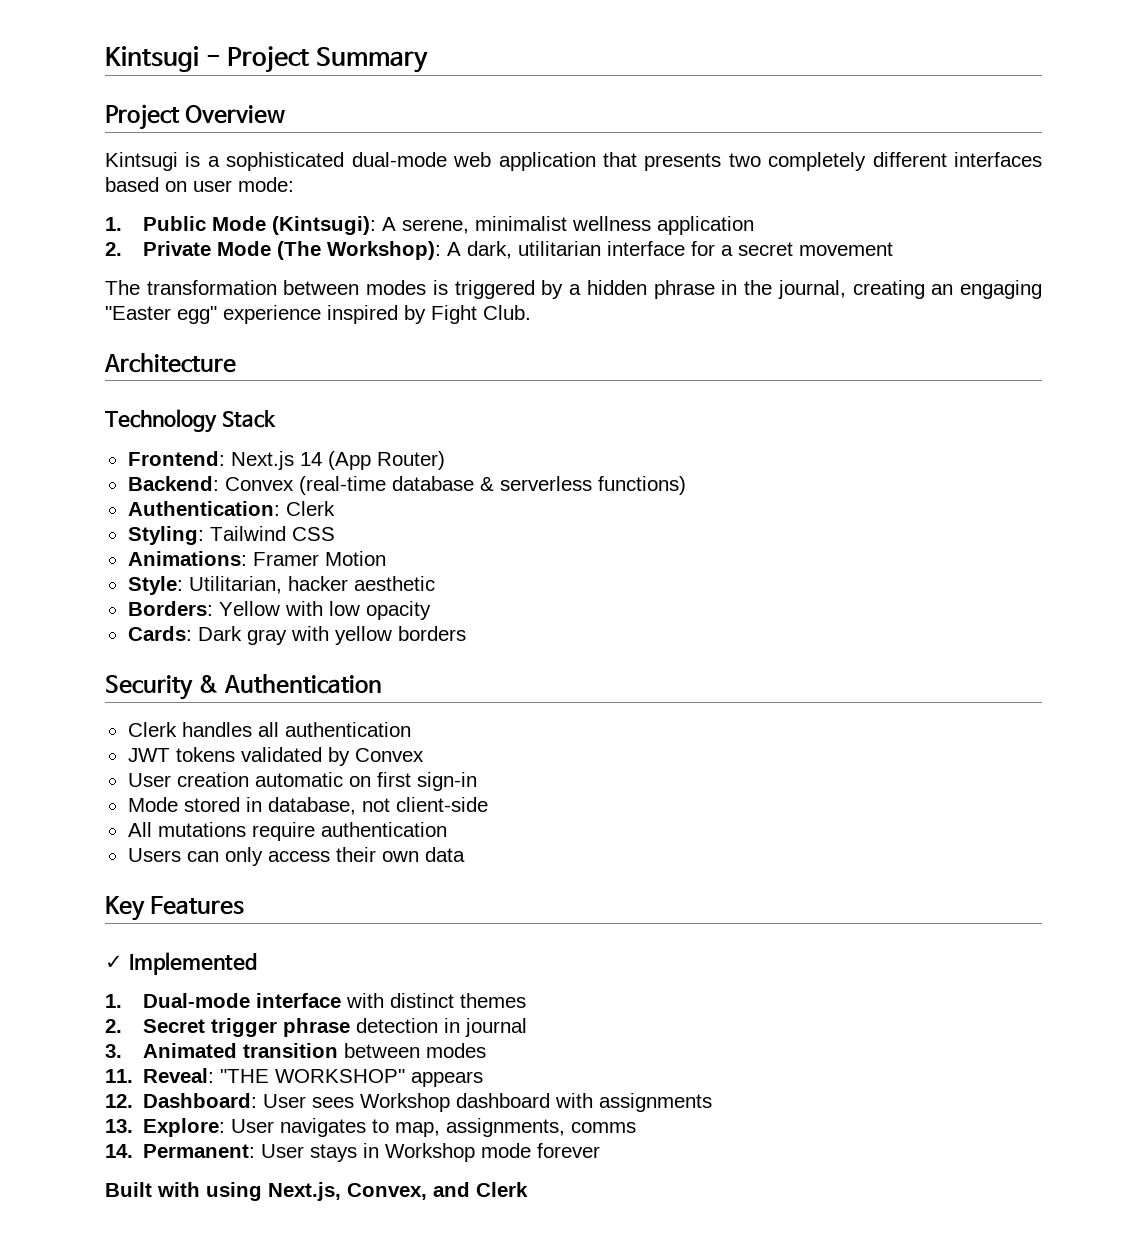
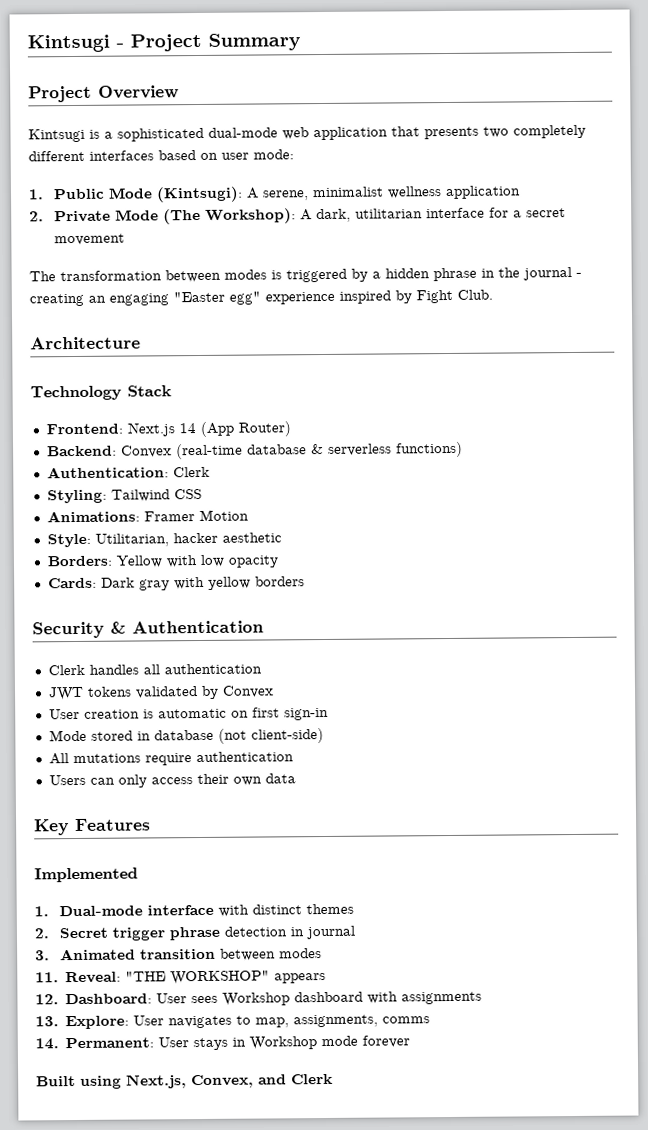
[777,280,846,299] journal, -> [523,267,582,281] journal -
(249, 779) none -> [142,709,154,719] is
[267,797,488,815] database, not client-side -> [153,728,324,744] database (not client-side)
[105,955,123,969] ✓ -> (151, 825) none
[157,1182,200,1197] with -> (76, 1081) none

